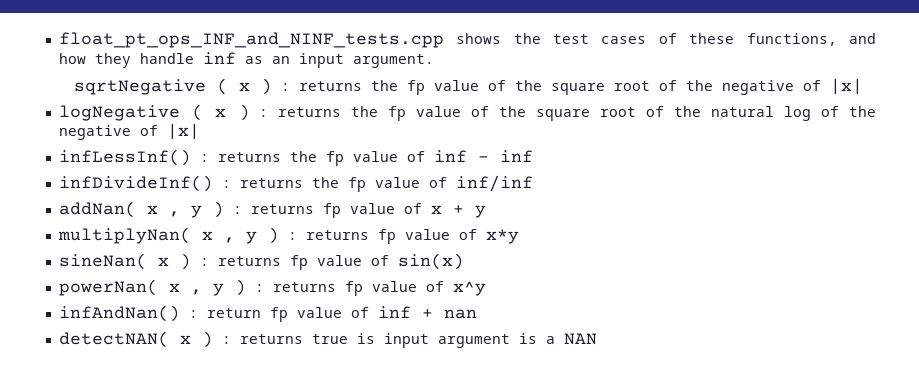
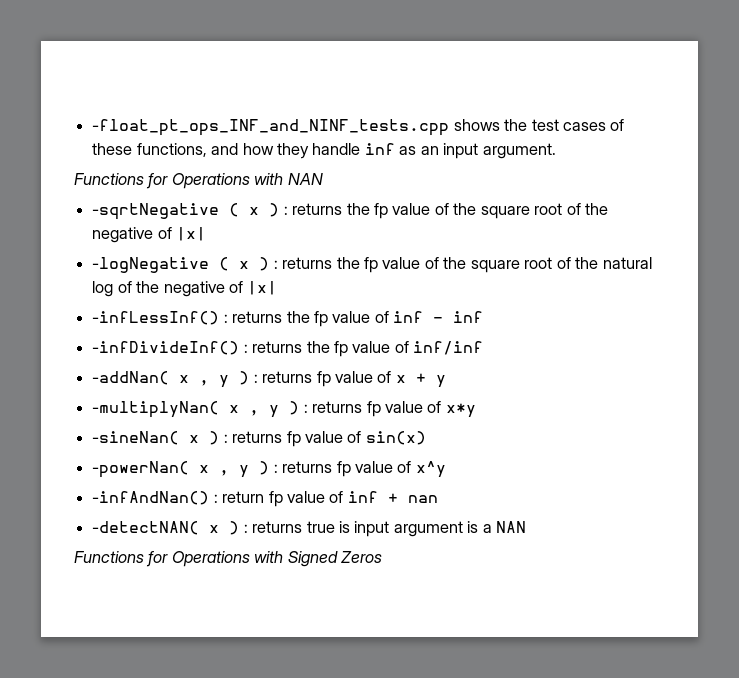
[58,32,444,48] float_pt_ops_INF_and_NINF_tests.cpp -> [92,119,450,136] -float_pt_ops_INF_and_NINF_tests.cpp
[74,79,207,95] sqrtNegative -> [74,173,323,189] [92,203,220,220] Functions for Operations with NAN // -sqrtNegative
[58,105,180,121] logNegative -> [92,257,210,273] -logNegative
[58,149,191,166] infLessInf() -> [92,311,220,325] -infLessInf()
[58,175,213,192] infDivideInf() -> [92,341,240,355] -infDivideInf()
[58,201,136,218] addNan( -> [92,371,170,385] -addNan(
[57,227,191,244] multiplyNan( -> [92,401,220,418] -multiplyNan(
[58,253,147,270] sineNan( -> [92,431,180,445] -sineNan(
[58,279,158,296] powerNan( -> [92,461,190,478] -powerNan(
[58,305,180,322] infAndNan() -> [92,491,210,505] -infAndNan()
[58,331,169,348] detectNAN( -> [92,521,200,535] -detectNAN(
(597, 339) none -> [74,551,383,567] // Functions for Operations with Signed Zeros

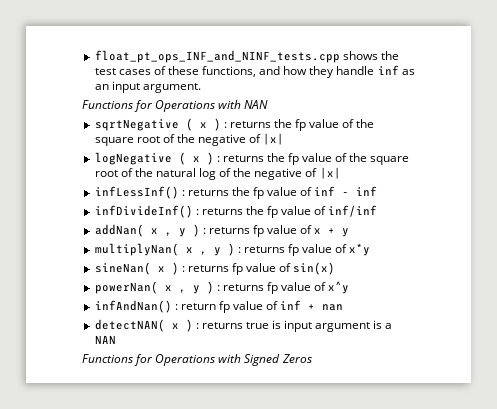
[92,119,450,136] -float_pt_ops_INF_and_NINF_tests.cpp -> [94,50,340,63] float_pt_ops_INF_and_NINF_tests.cpp
[92,203,220,220] -sqrtNegative -> [94,119,179,131] sqrtNegative
[92,257,210,273] -logNegative -> [94,152,172,165] logNegative
[92,311,220,325] -infLessInf() -> [94,186,179,199] infLessInf()
[92,341,240,355] -infDivideInf() -> [94,205,193,218] infDivideInf()
[92,371,170,385] -addNan( -> [94,224,144,237] addNan(
[92,401,220,418] -multiplyNan( -> [94,243,179,256] multiplyNan(
[92,431,180,445] -sineNan( -> [94,262,151,275] sineNan(
[92,461,190,478] -powerNan( -> [94,281,158,294] powerNan(
[92,491,210,505] -infAndNan() -> [94,300,172,313] infAndNan()
[92,521,200,535] -detectNAN( -> [94,319,165,332] detectNAN(

